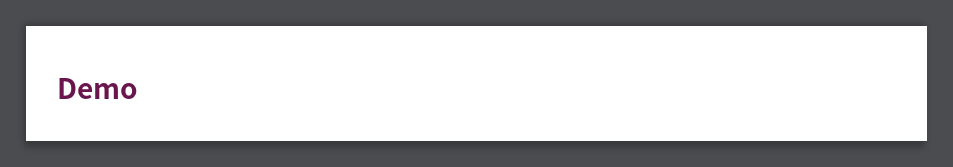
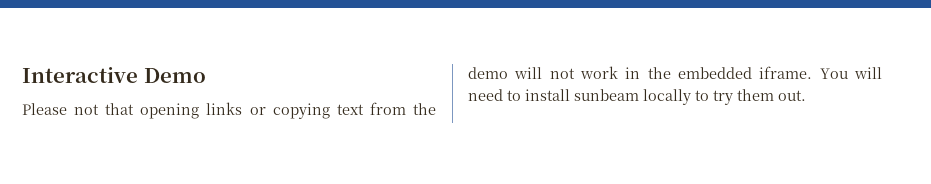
(57, 88) none -> [22,67,138,83] Interactive
(138, 88) none -> [22,102,436,119] [468,66,882,79] [468,89,806,105] // Please not that opening links or copying text from the demo will not work in the embedded iframe. You will need to install sunbeam locally to try them out.

